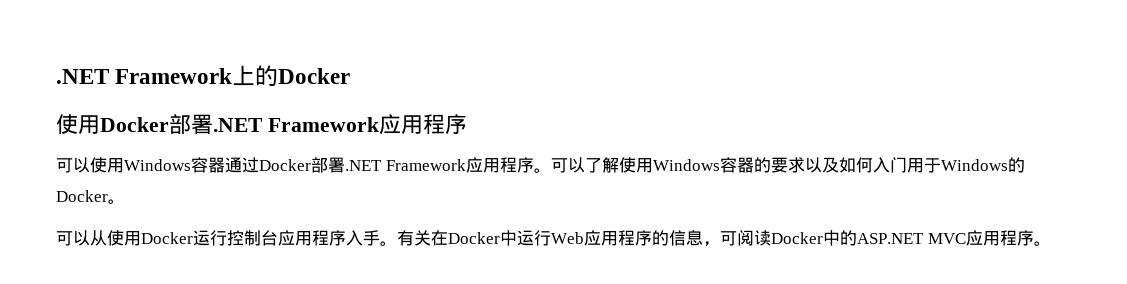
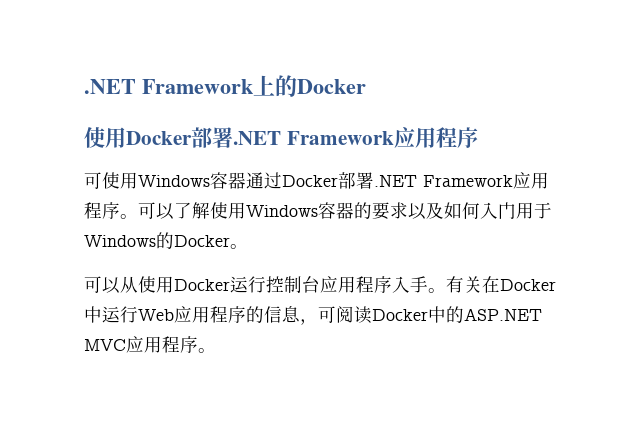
[73,157,90,173] 以 -> (102, 180) none

